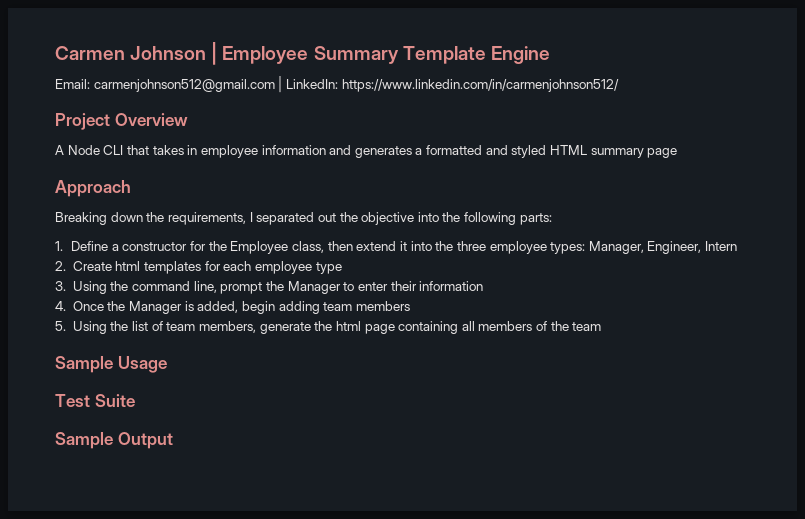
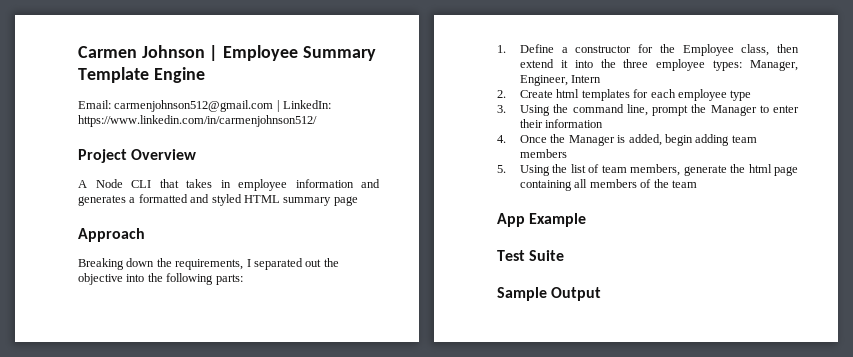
[55,356,167,373] Sample Usage -> [497,213,587,227] App Example

